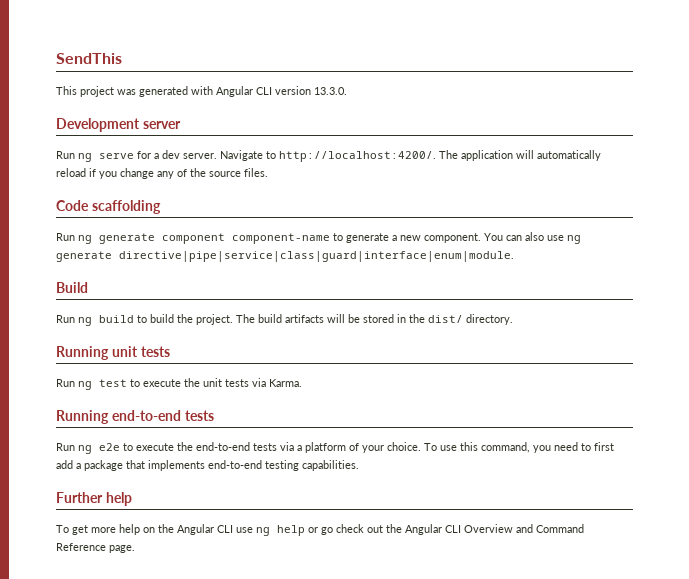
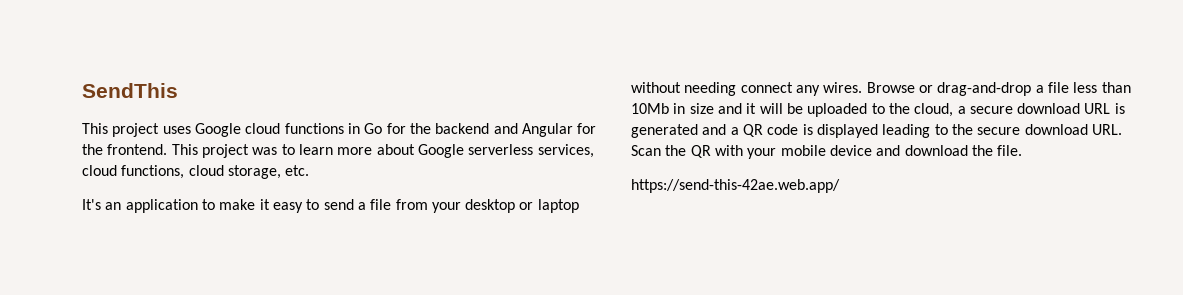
[117,86,347,97] [56,118,181,132] [56,150,601,162] [56,168,268,179] [56,200,161,214] [56,232,581,244] [56,251,514,262] [56,282,88,293] [56,314,513,326] [56,346,170,360] [56,378,302,390] [56,410,214,424] [56,442,614,454] [56,460,359,471] [56,492,132,506] [56,524,584,536] [56,543,135,553] was generated with Angular CLI version 13.3.0. // Development server // Run ng serve for a dev server. Navigate to http://localhost:4200/. The application will automatically reload if you change any of the source files. // Code scaffolding // Run ng generate component component-name to generate a new component. You can also use ng generate directive|pipe|service|class|guard|interface|enum|module. // Build // Run ng build to build the project. The build artifacts will be stored in the dist/ directory. // Running unit tests // Run ng test to execute the unit tests via Karma. // Running end-to-end tests // Run ng e2e to execute the end-to-end tests via a platform of your choice. To use this command, you need to first add a package that implements end-to-end testing capabilities. // Further help // To get more help on the Angular CLI use ng help or go check out the Angular CLI Overview and Command Reference page. -> [162,123,597,137] [82,144,594,158] [82,165,310,179] [82,199,579,213] [631,82,1131,96] [631,103,1125,117] [631,124,1122,138] [631,145,1023,159] [631,179,840,193] uses Google cloud functions in Go for the backend and Angular for the frontend. This project was to learn more about Google serverless services, cloud functions, cloud storage, etc. // It's an application to make it easy to send a file from your desktop or laptop without needing connect any wires. Browse or drag-and-drop a file less than 10Mb in size and it will be uploaded to the cloud, a secure download URL is generated and a QR code is displayed leading to the secure download URL. Scan the QR with your mobile device and download the file. // https://send-this-42ae.web.app/

